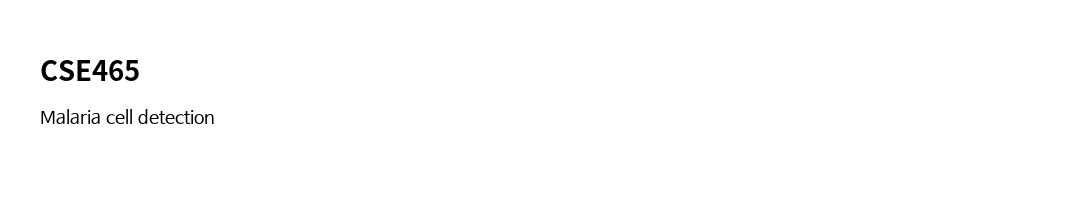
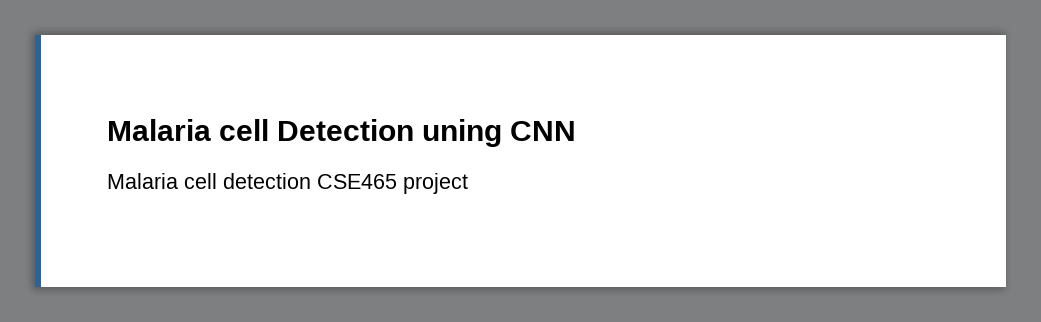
[40,60,140,81] CSE465 -> [107,119,577,147] Malaria cell Detection uning CNN
(215, 117) none -> [317,173,468,194] CSE465 project

